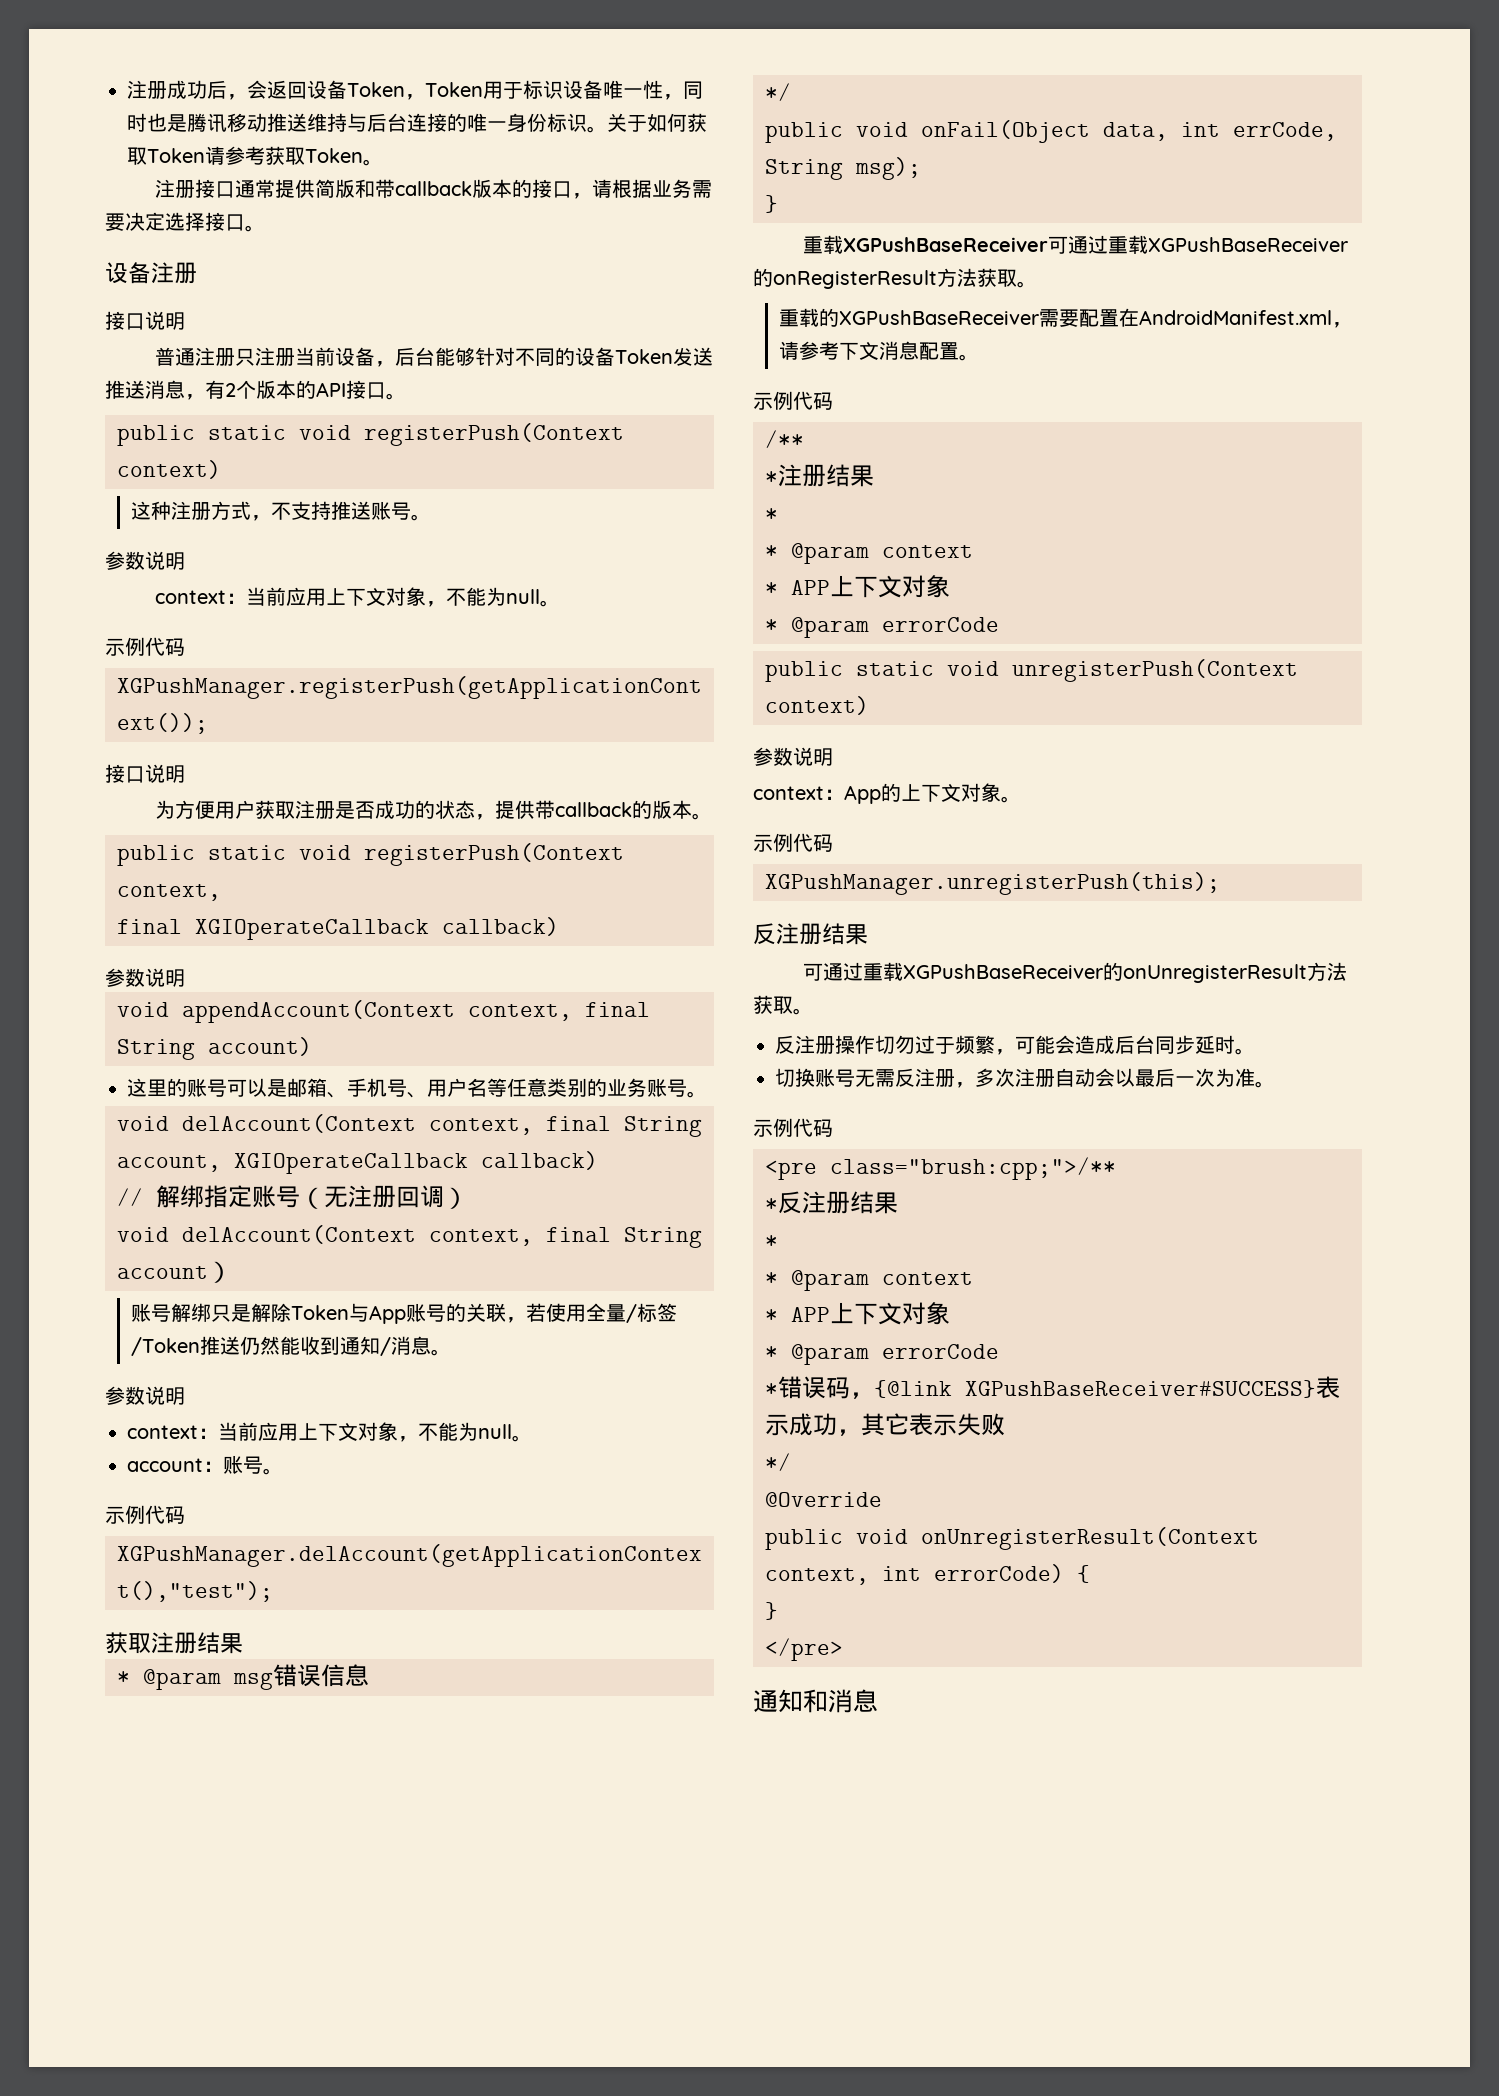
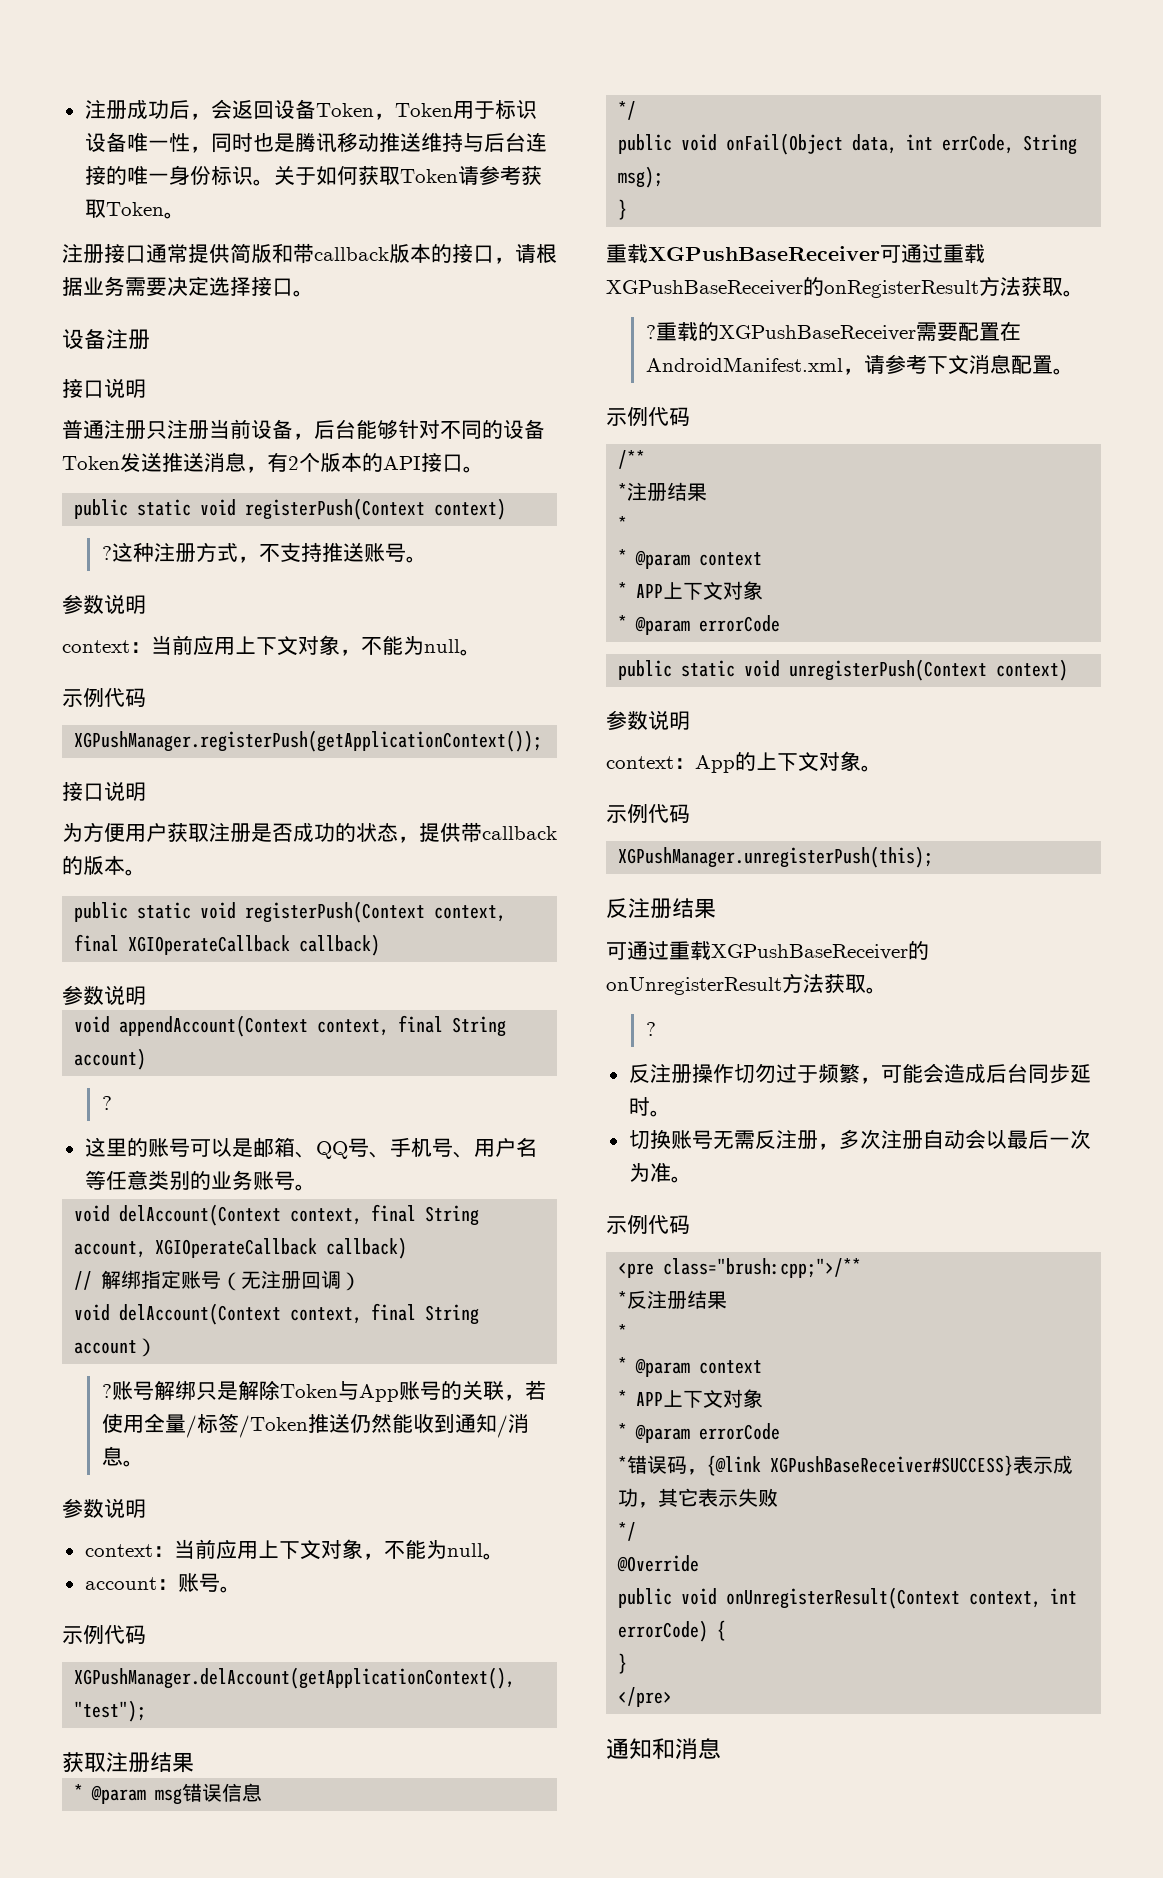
(221, 469) none -> [101,546,112,560] ?
(312, 1046) none -> [101,1096,112,1110] // ?
(347, 1095) none -> [315,1138,390,1159] QQ号、
(232, 1272) none -> [101,1384,112,1398] ?
(1037, 284) none -> [645,325,656,339] ?
(813, 1011) none -> [645,1022,656,1036] // ?

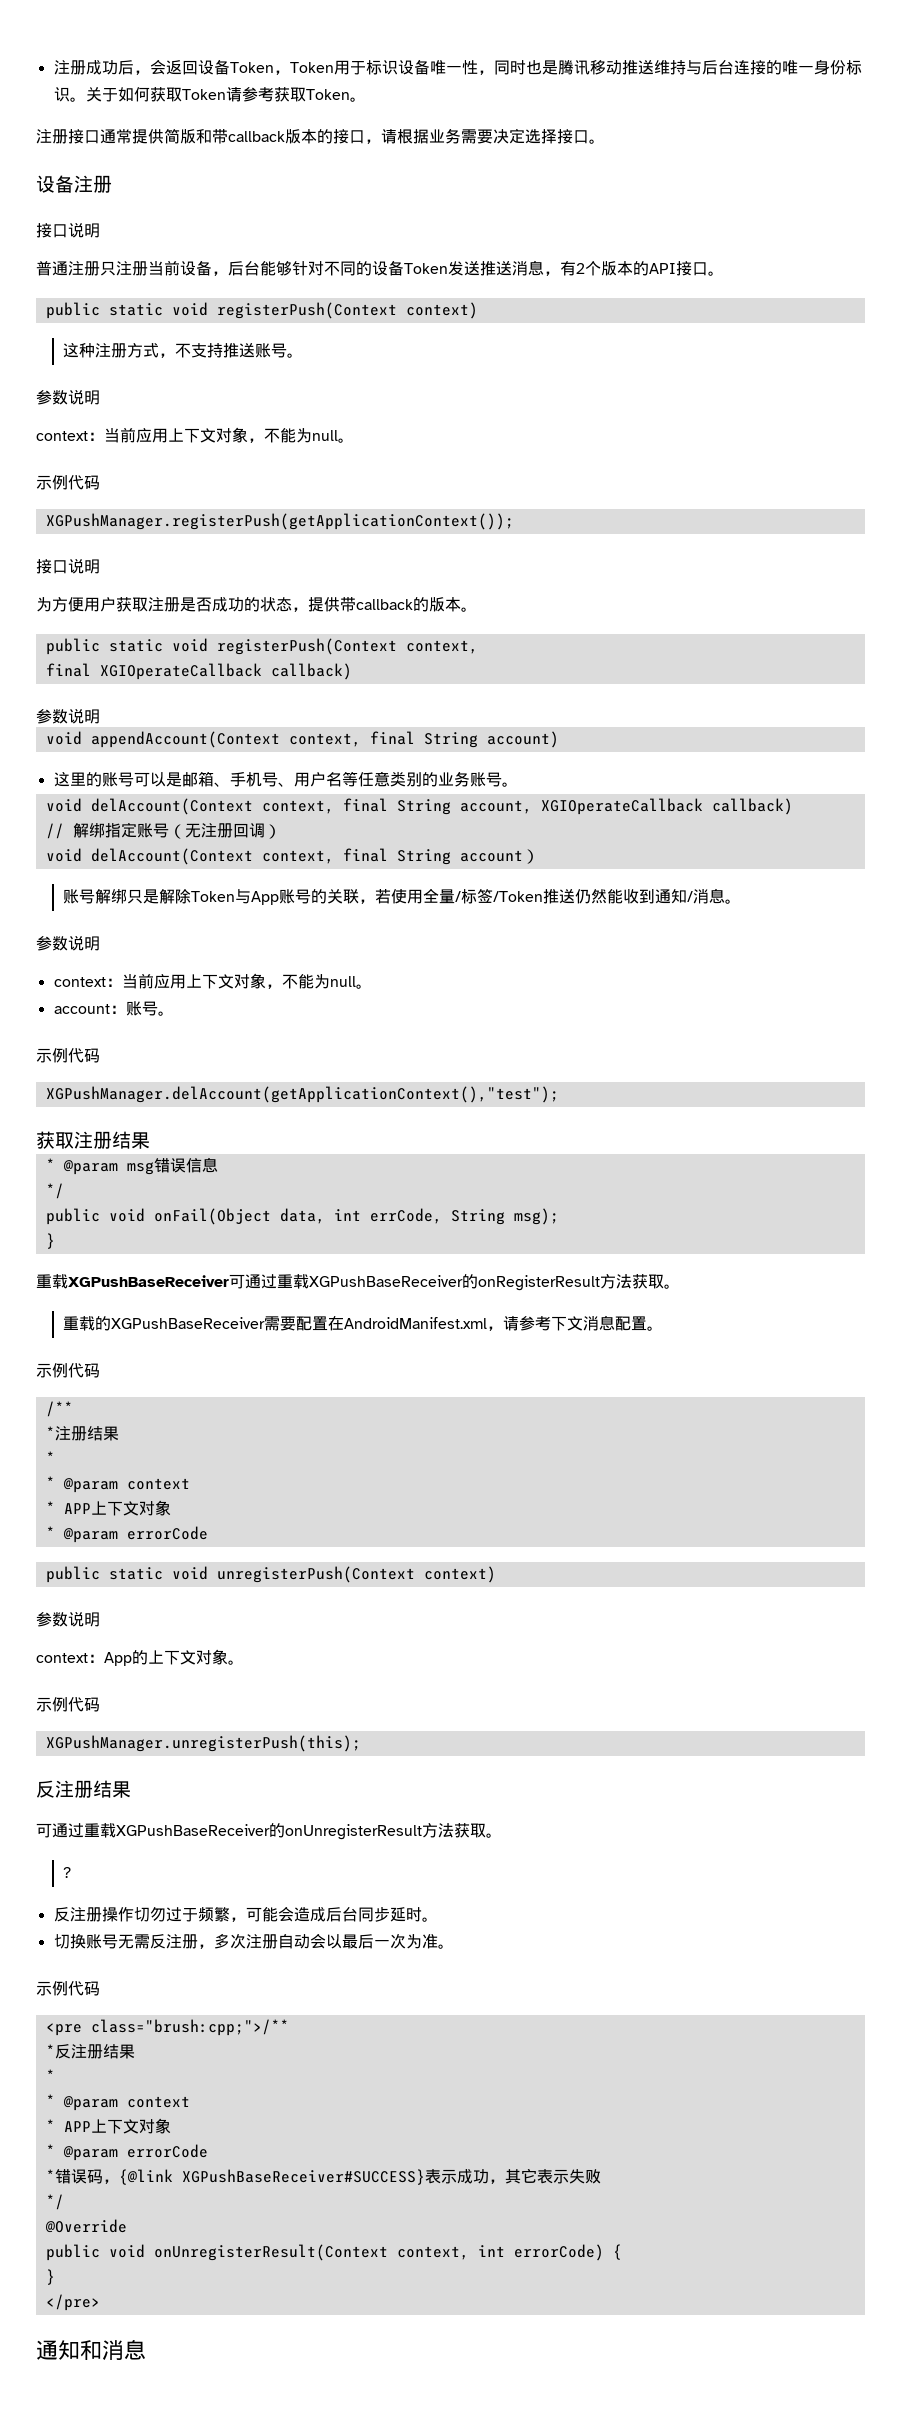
[101,546,112,560] ? -> (478, 310) none
[101,1096,112,1110] // ? -> (559, 739) none
[315,1138,390,1159] QQ号、 -> (230, 784) none
[101,1384,112,1398] ? -> (539, 856) none
[645,325,656,339] ? -> (680, 1286) none

